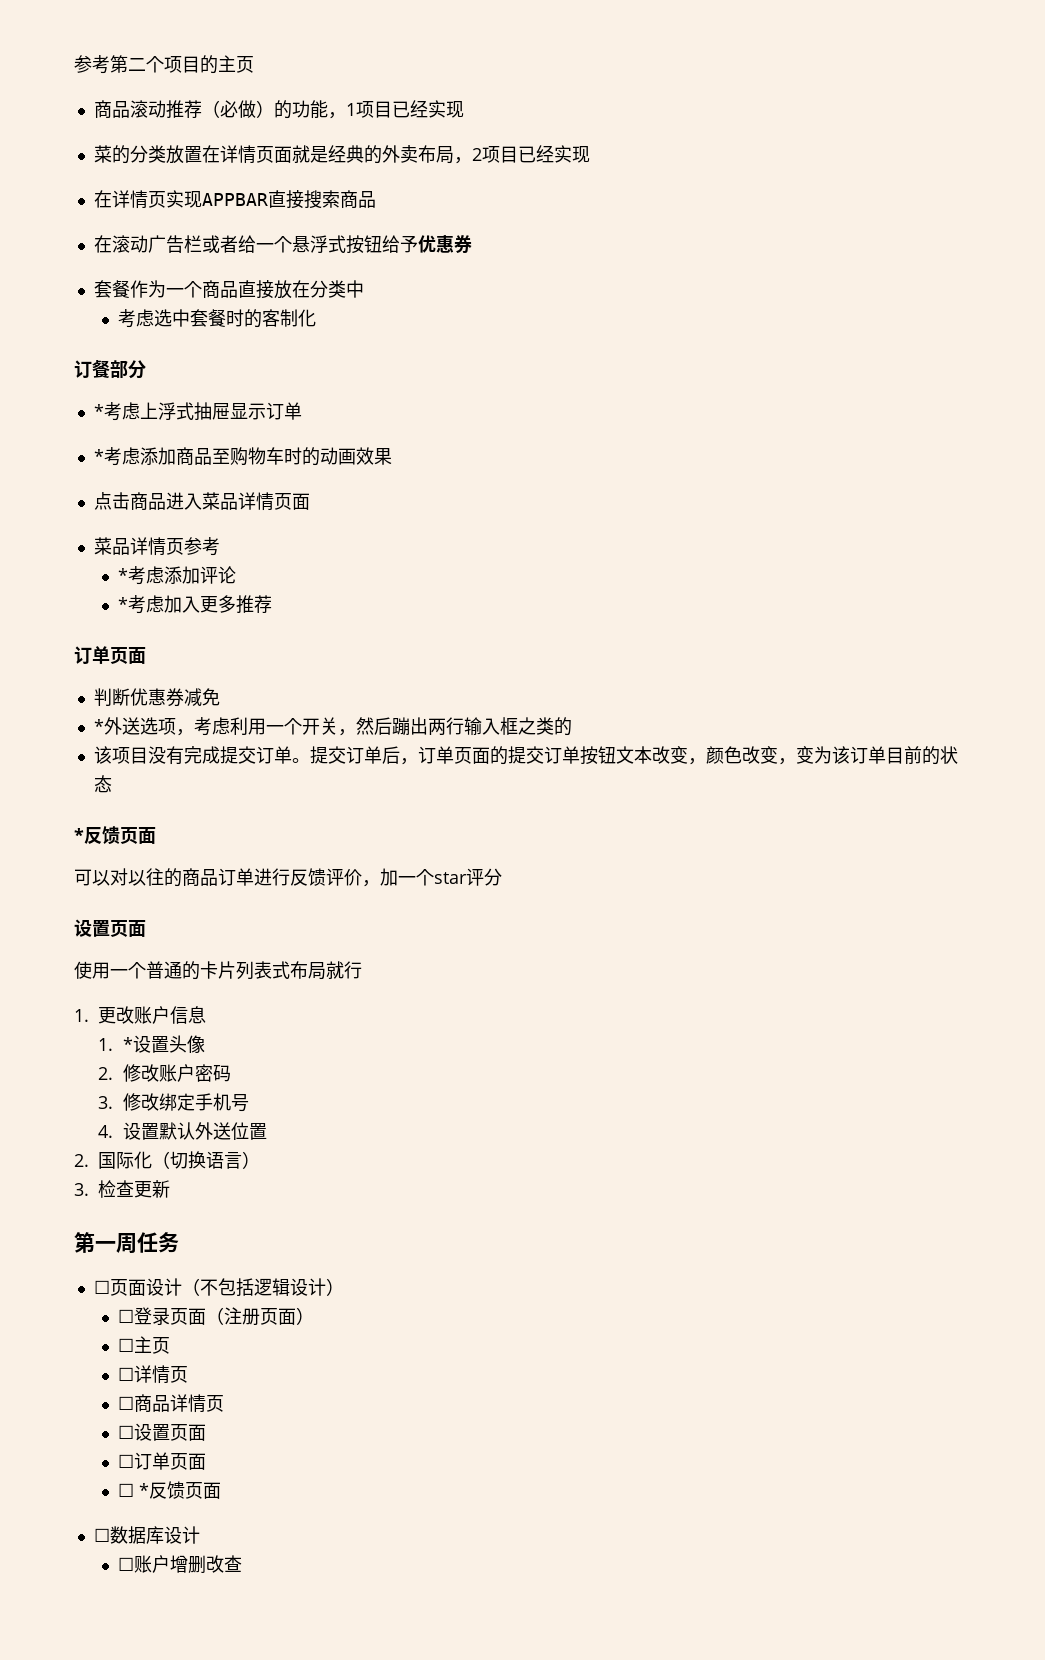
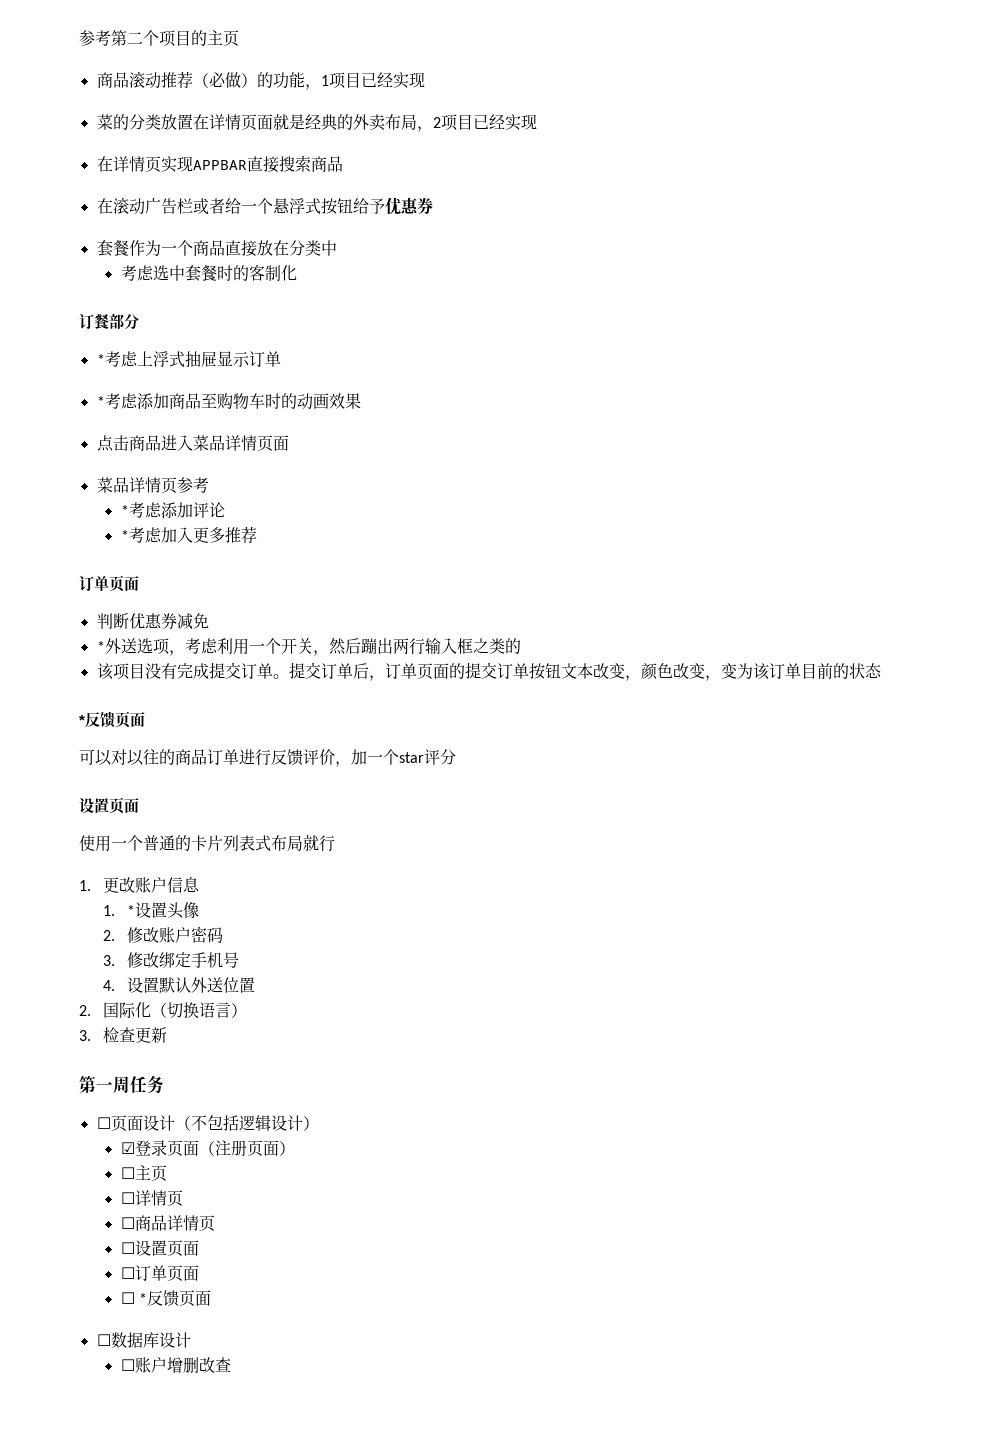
[118,1309,135,1323] ☐ -> [120,1142,135,1154] ☑

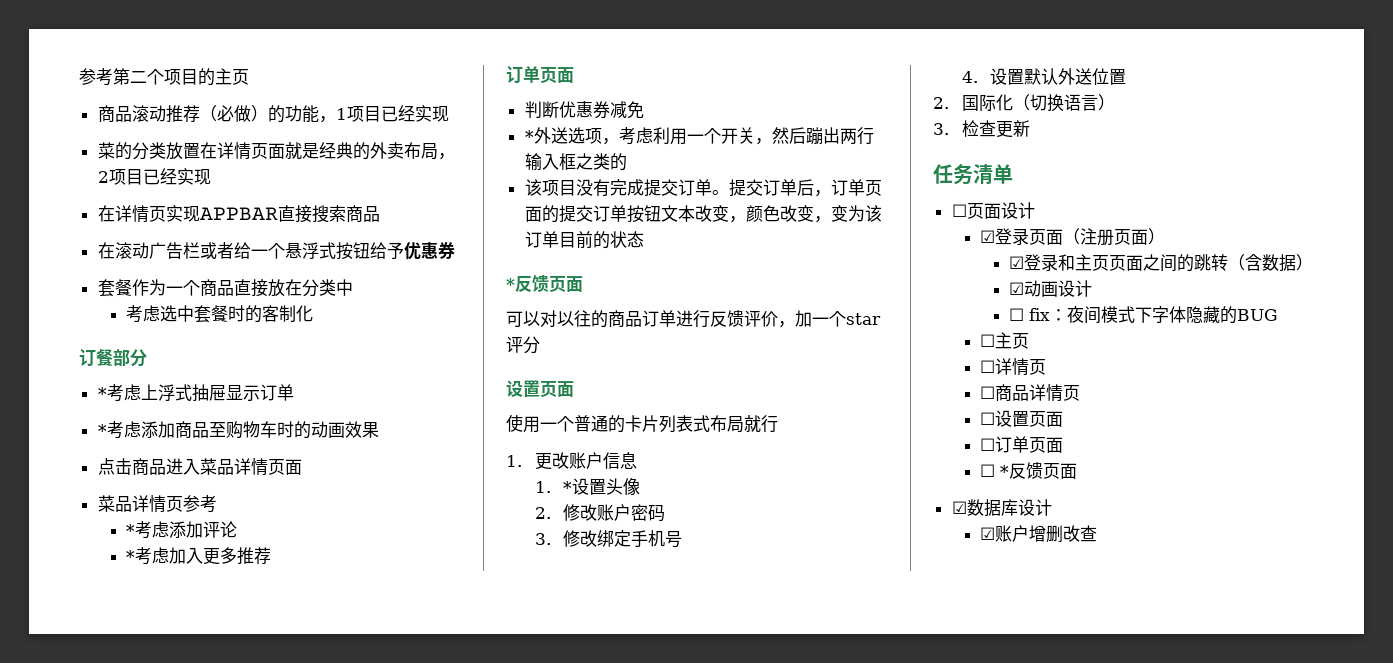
[79,1075,130,1093] 第一周 -> (1030, 128) none
(164, 1084) none -> [973,164,1013,185] 清单
[174,1115,319,1131] （不包括逻辑设计） -> (1035, 210) none
(295, 1148) none -> [1008,254,1313,272] [1008,280,1092,297] [1008,306,1278,324] // ☑登录和主页页面之间的跳转（含数据） // ☑动画设计 // ☐ fix：夜间模式下字体隐藏的BUG
[96,1334,111,1346] ☐ -> [951,501,967,514] ☑
[120,1359,135,1371] ☐ -> [980,527,996,540] ☑

